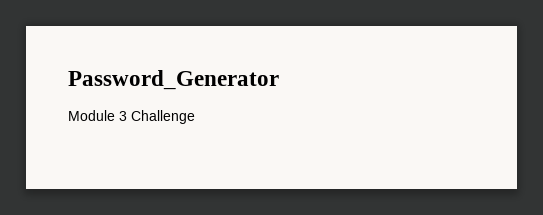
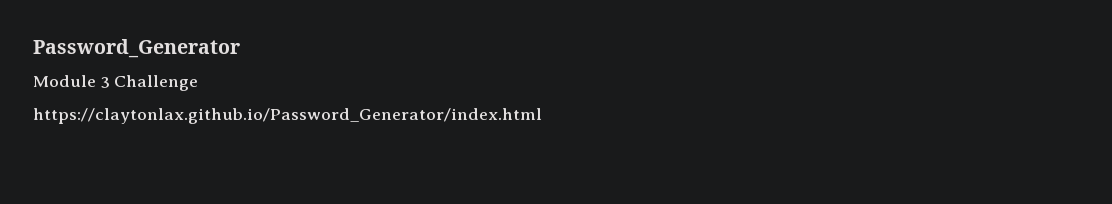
(195, 117) none -> [33,108,542,124] // https://claytonlax.github.io/Password_Generator/index.html

